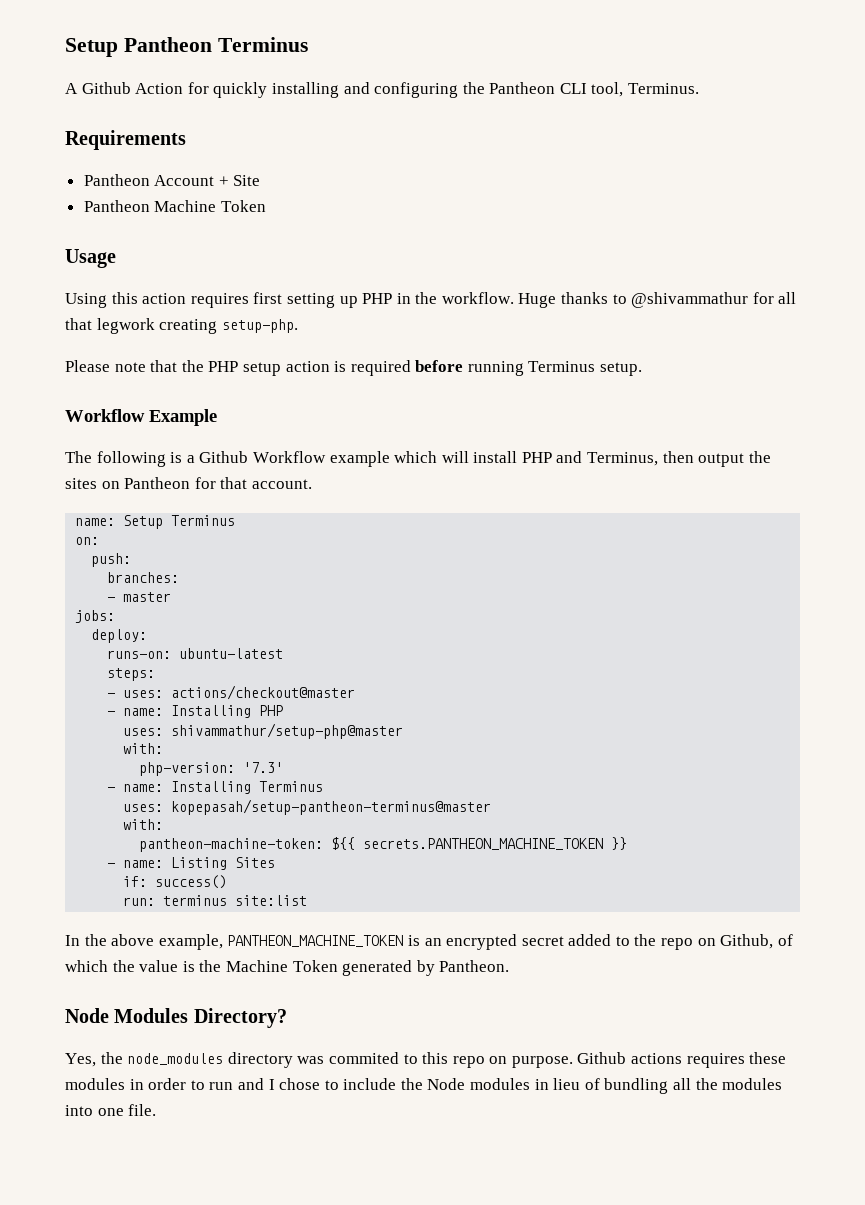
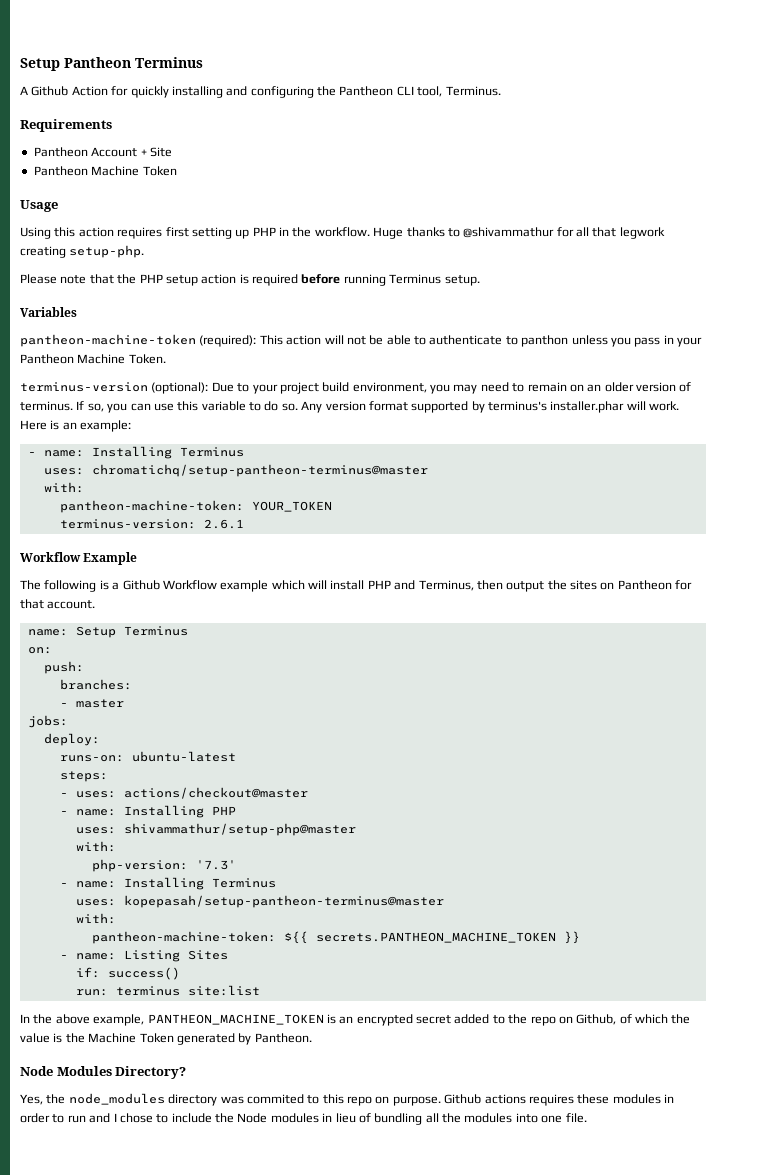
(643, 369) none -> [20,307,77,317] [20,334,702,347] [20,354,166,364] [20,382,692,394] [20,401,680,413] [20,420,132,432] [27,446,244,459] [43,464,428,477] [43,482,84,493] [59,500,332,513] [59,519,244,529] // Variables // pantheon-machine-token (required): This action will not be able to authenticate to panthon unless you pass in your Pantheon Machine Token. // terminus-version (optional): Due to your project build environment, you may need to remain on an older version of terminus. If so, you can use this variable to do so. Any version format supported by terminus's installer.phar will work. Here is an example: // - name: Installing Terminus // uses: chromatichq/setup-pantheon-terminus@master // with: // pantheon-machine-token: YOUR_TOKEN // terminus-version: 2.6.1

